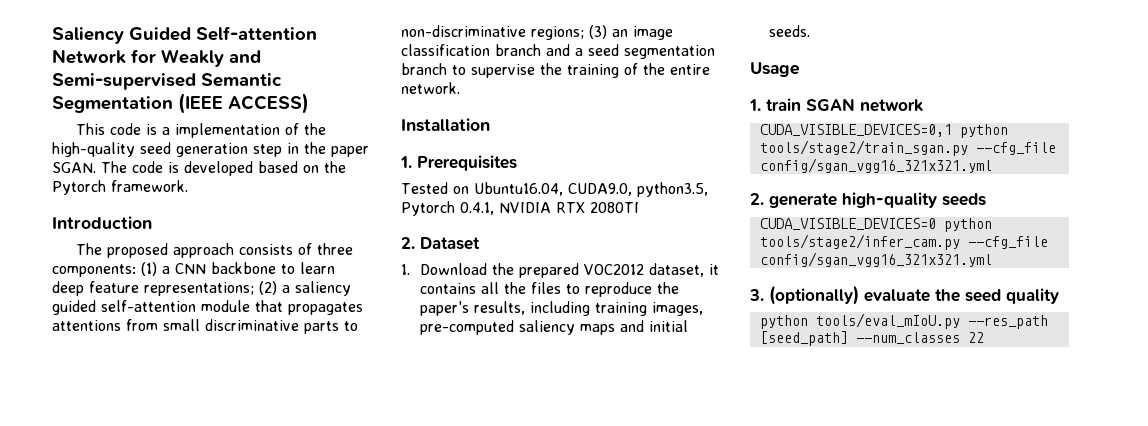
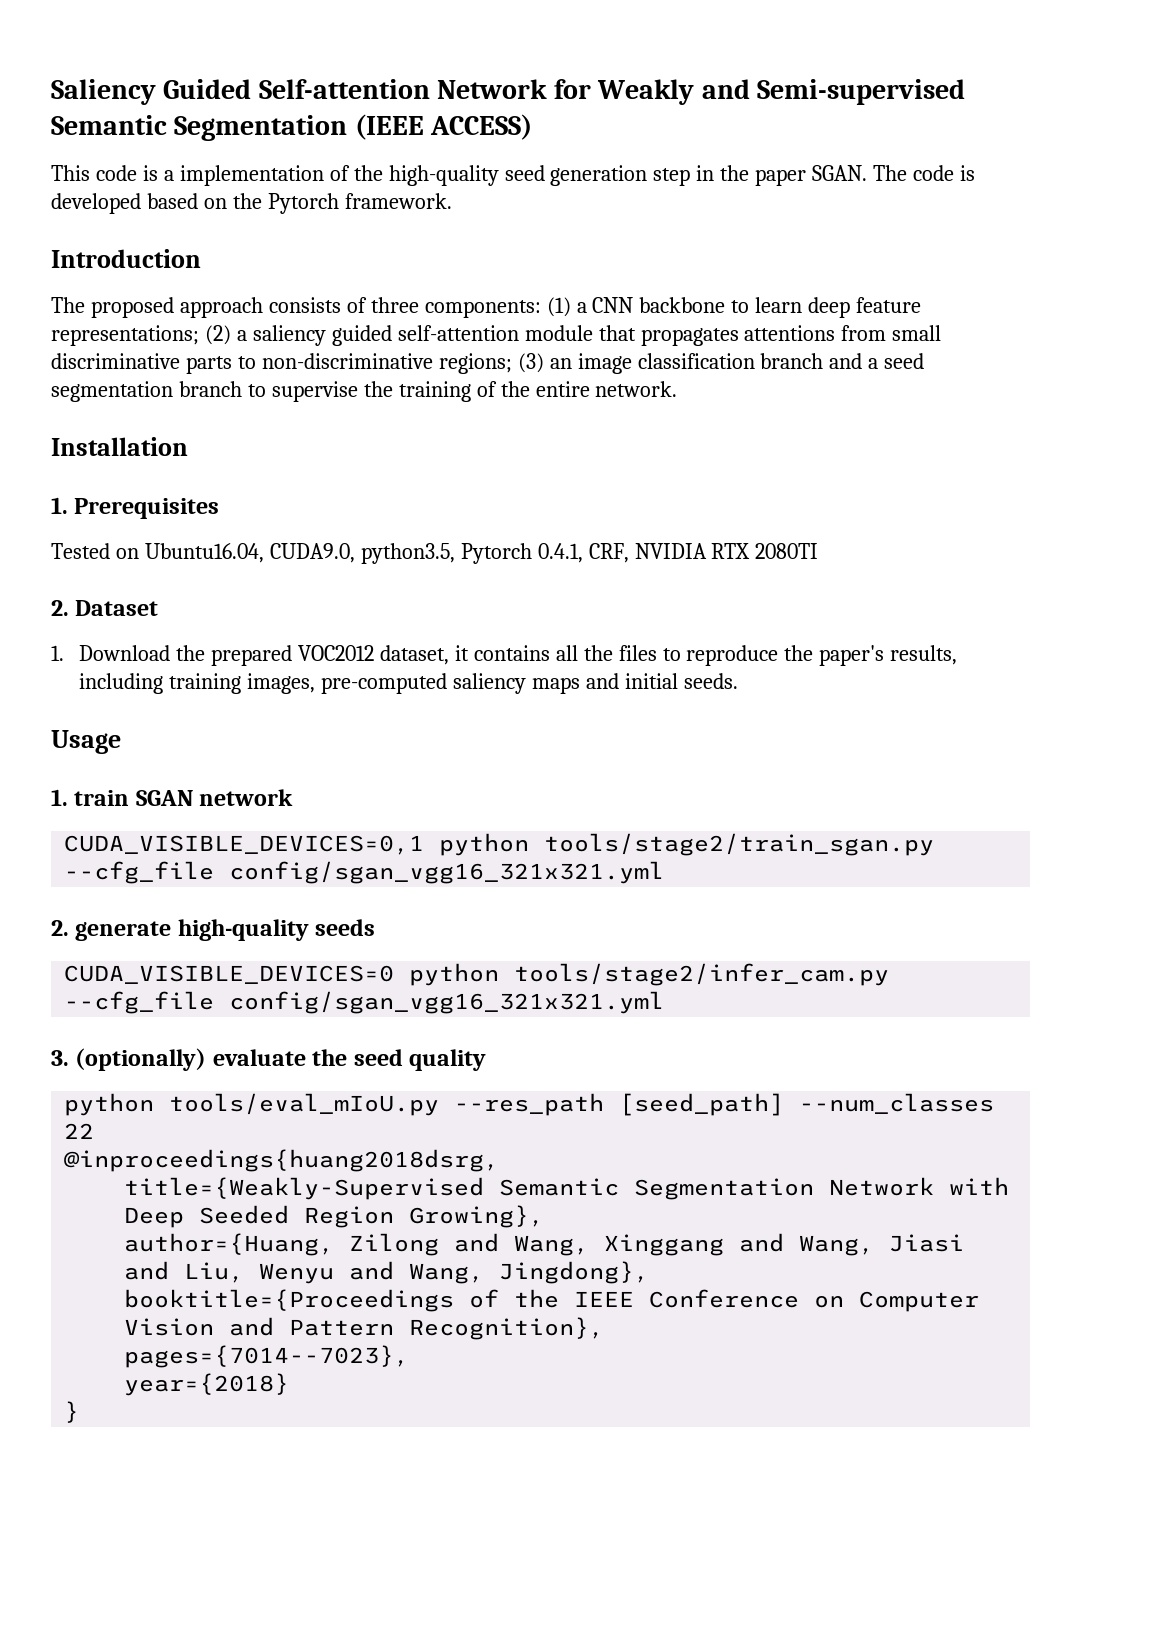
(494, 208) none -> [588,543,629,563] CRF,
(984, 337) none -> [64,1149,500,1172] [124,1177,1010,1200] [124,1205,545,1228] [124,1233,965,1256] [124,1261,650,1284] [124,1289,980,1312] [124,1317,605,1340] [124,1345,410,1368] [124,1373,290,1396] [64,1401,80,1423] // @inproceedings{huang2018dsrg, // title={Weakly-Supervised Semantic Segmentation Network with Deep Seeded Region Growing}, // author={Huang, Zilong and Wang, Xinggang and Wang, Jiasi and Liu, Wenyu and Wang, Jingdong}, // booktitle={Proceedings of the IEEE Conference on Computer Vision and Pattern Recognition}, // pages={7014--7023}, // year={2018} // }

